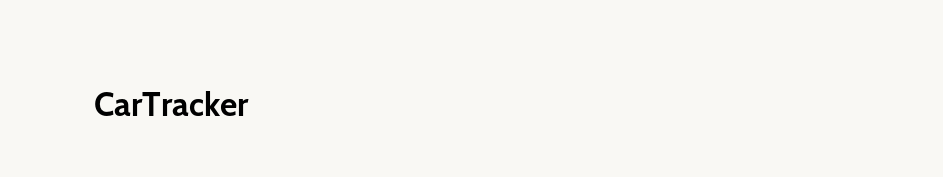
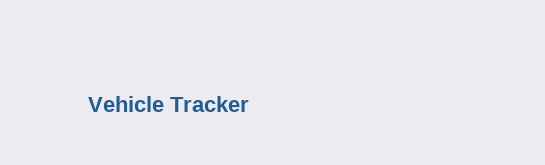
[94,91,249,116] CarTracker -> [88,96,249,112] Vehicle Tracker

